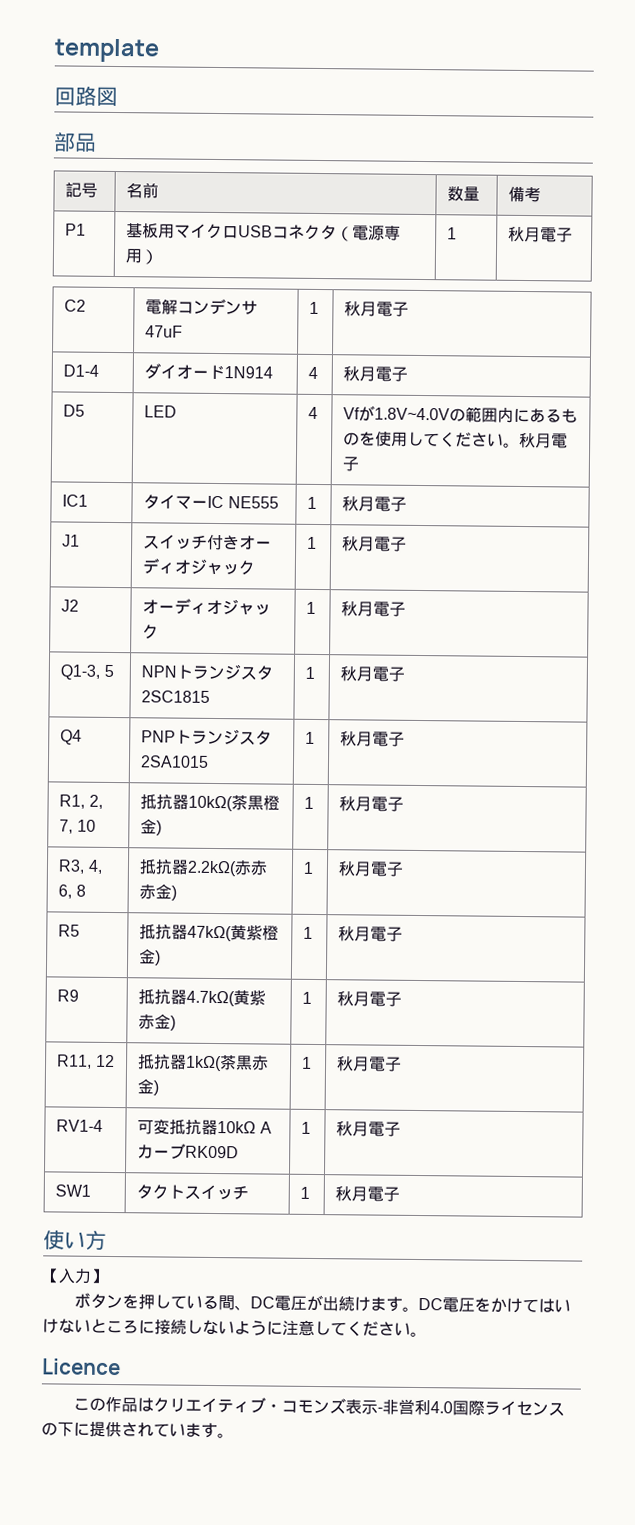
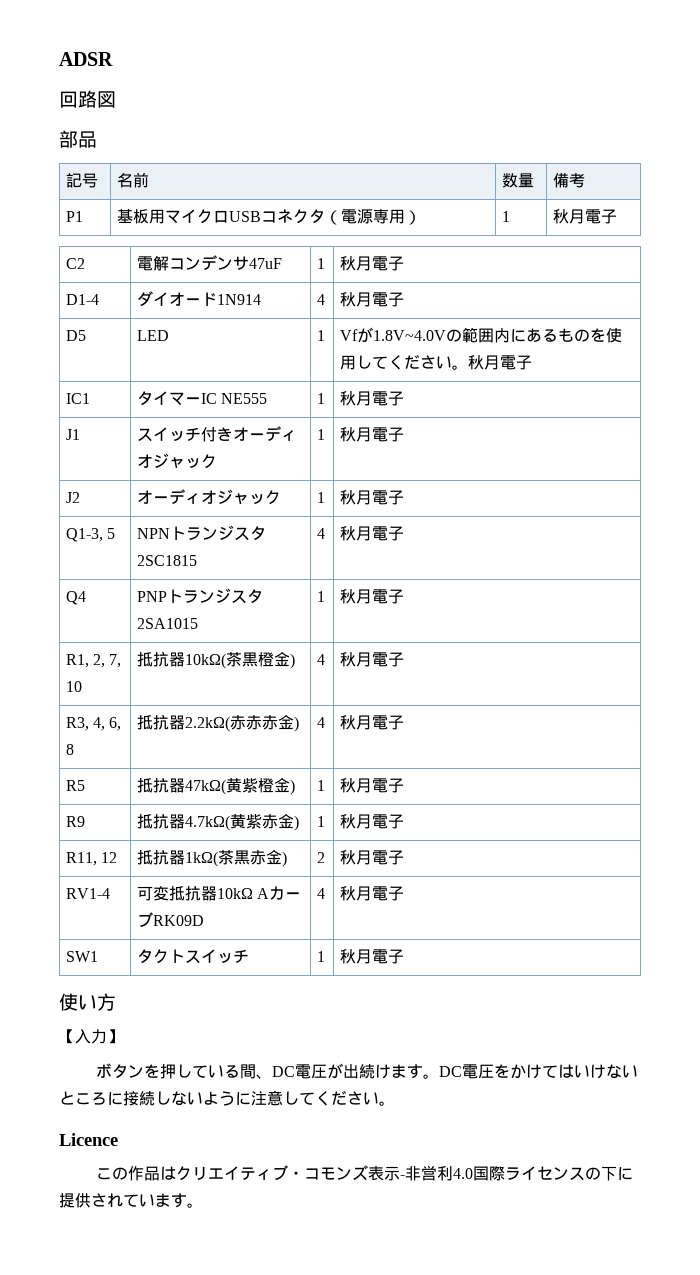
[54,38,160,63] template -> [59,52,113,66] ADSR
[308,406,319,419] 4 -> [316,330,325,341] 1
[305,666,316,679] 1 -> [316,528,325,539] 4
[304,796,315,809] 1 -> [316,654,325,665] 4
[303,861,315,874] 1 -> [316,717,325,728] 4
[302,1056,313,1069] 1 -> [316,852,325,863] 2
[301,1121,312,1134] 1 -> [316,888,325,899] 4

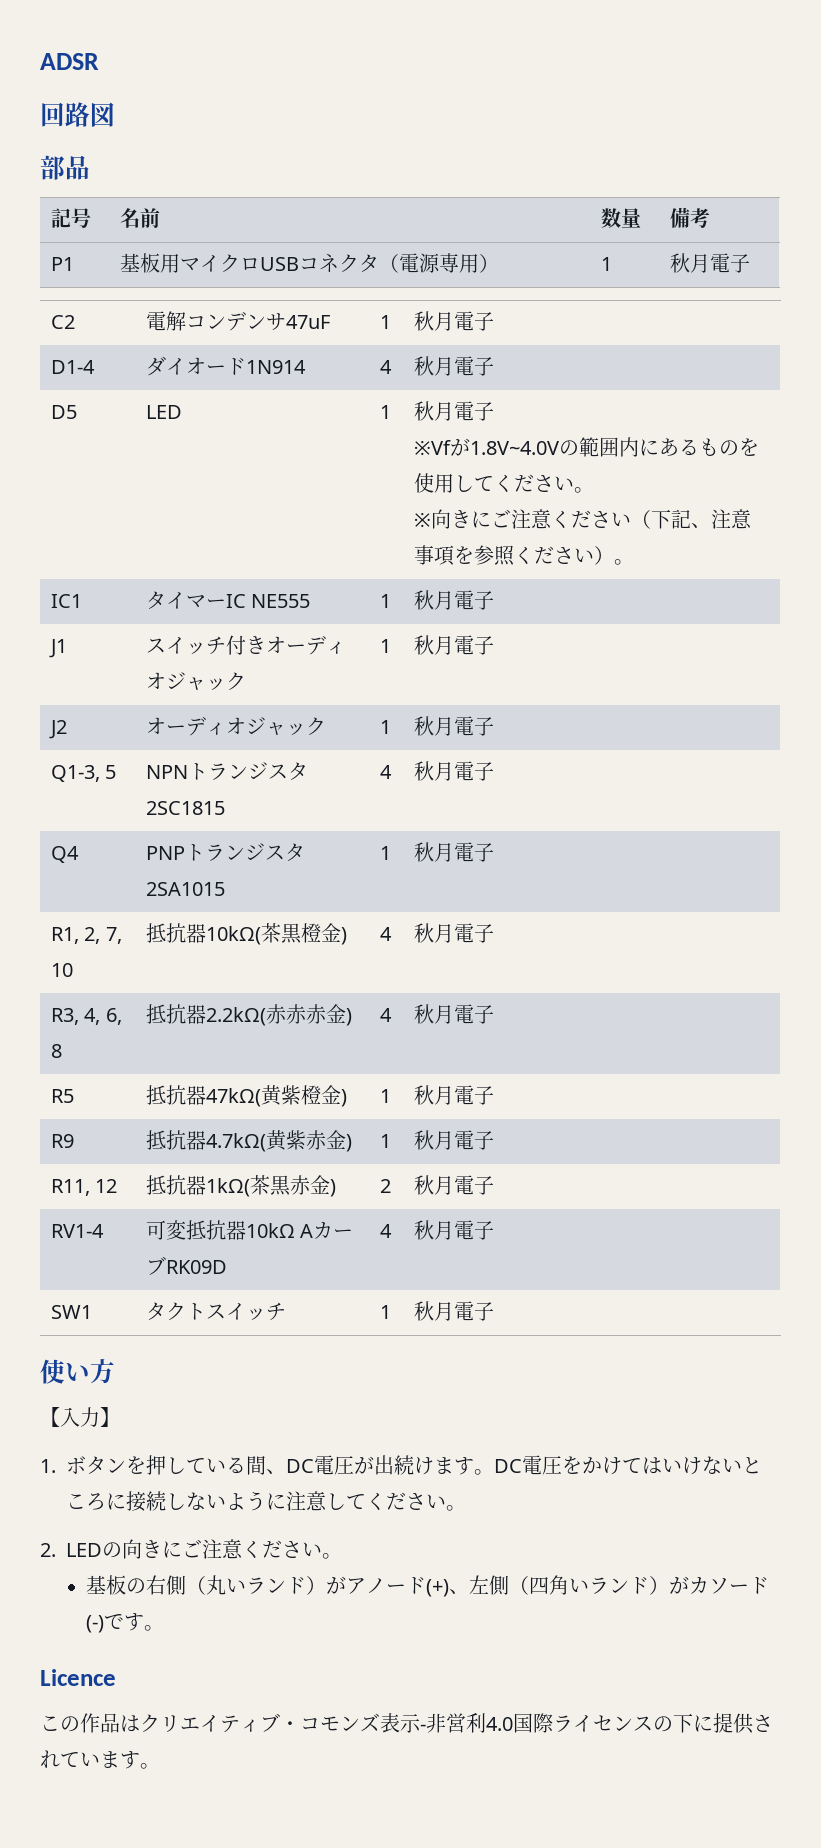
[339,329,358,341] Vf -> [413,401,494,421] [413,440,451,455] 秋月電子 // ※Vf
[467,355,532,370] 秋月電子 -> [413,509,752,529] [413,545,634,566] // ※向きにご注意ください（下記、注意事項を参照ください）。
(123, 1036) none -> [40,1459,56,1473] 1.
(395, 1103) none -> [40,1539,342,1559] [85,1575,769,1597] [85,1613,164,1633] // 2. LEDの向きにご注意ください。 // 基板の右側（丸いランド）がアノード(+)、左側（四角いランド）がカソード(-)です。

